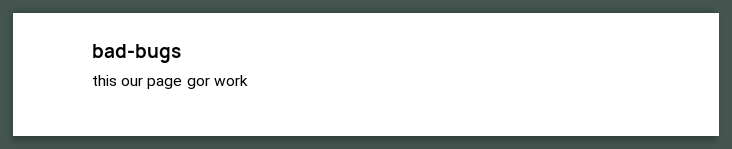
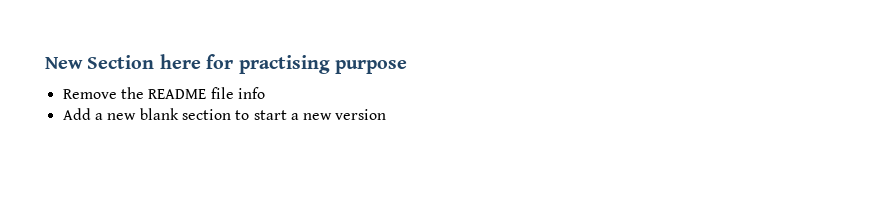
[92,44,181,63] [92,75,248,89] bad-bugs // this our page gor work -> [45,54,407,74] [62,87,265,99] [62,108,387,120] New Section here for practising purpose // Remove the README file info // Add a new blank section to start a new version

